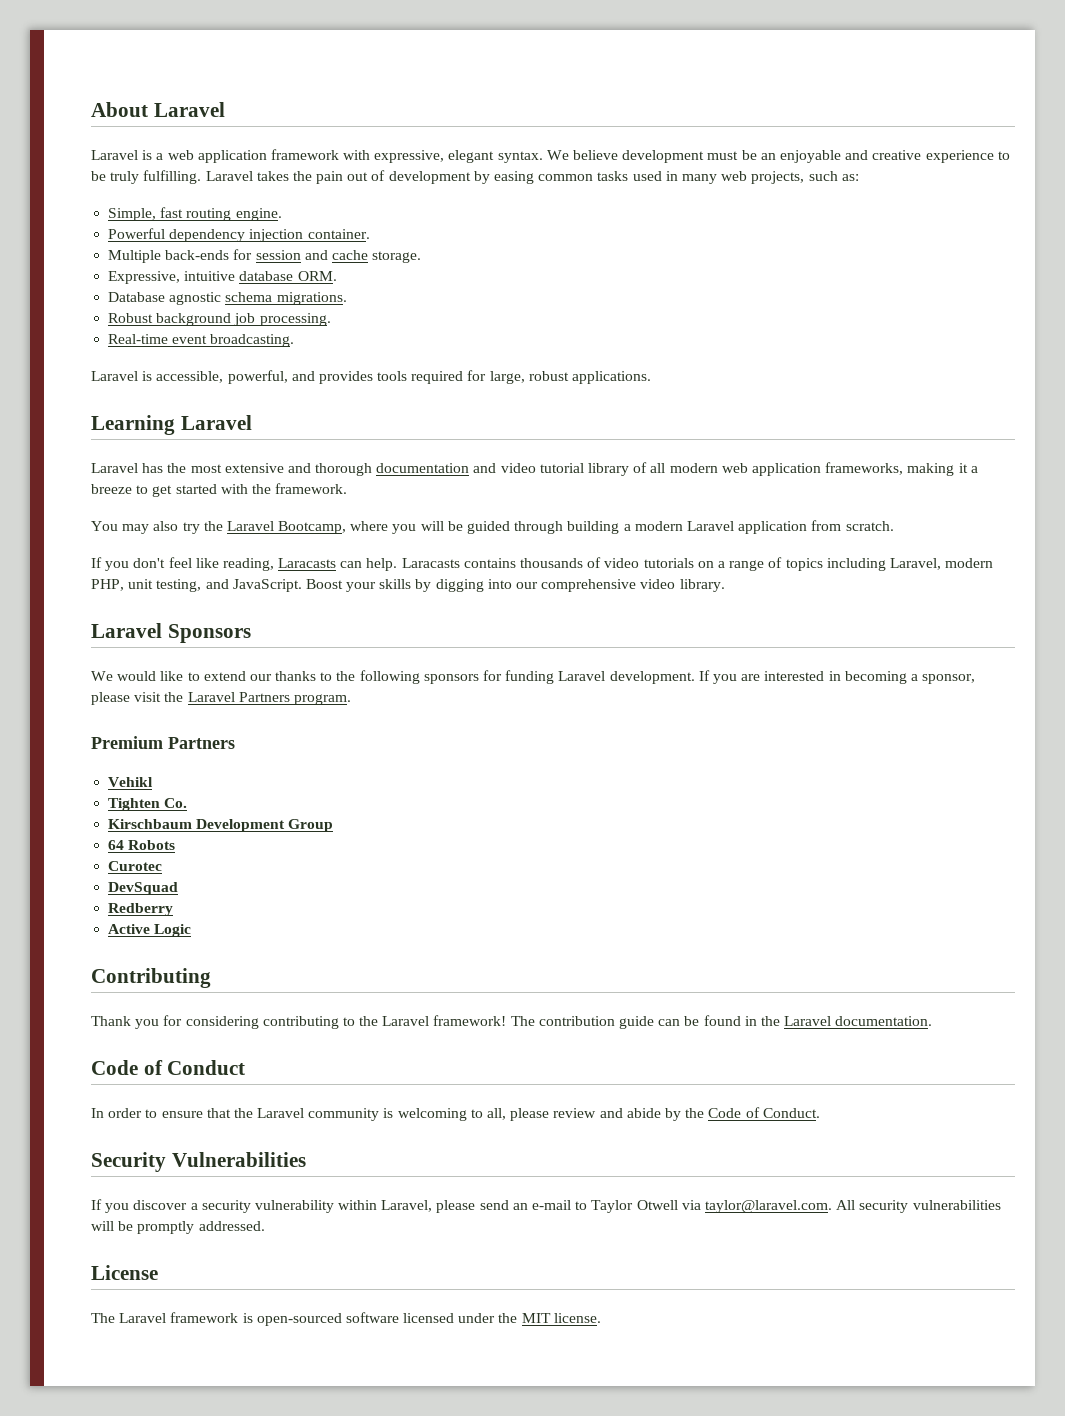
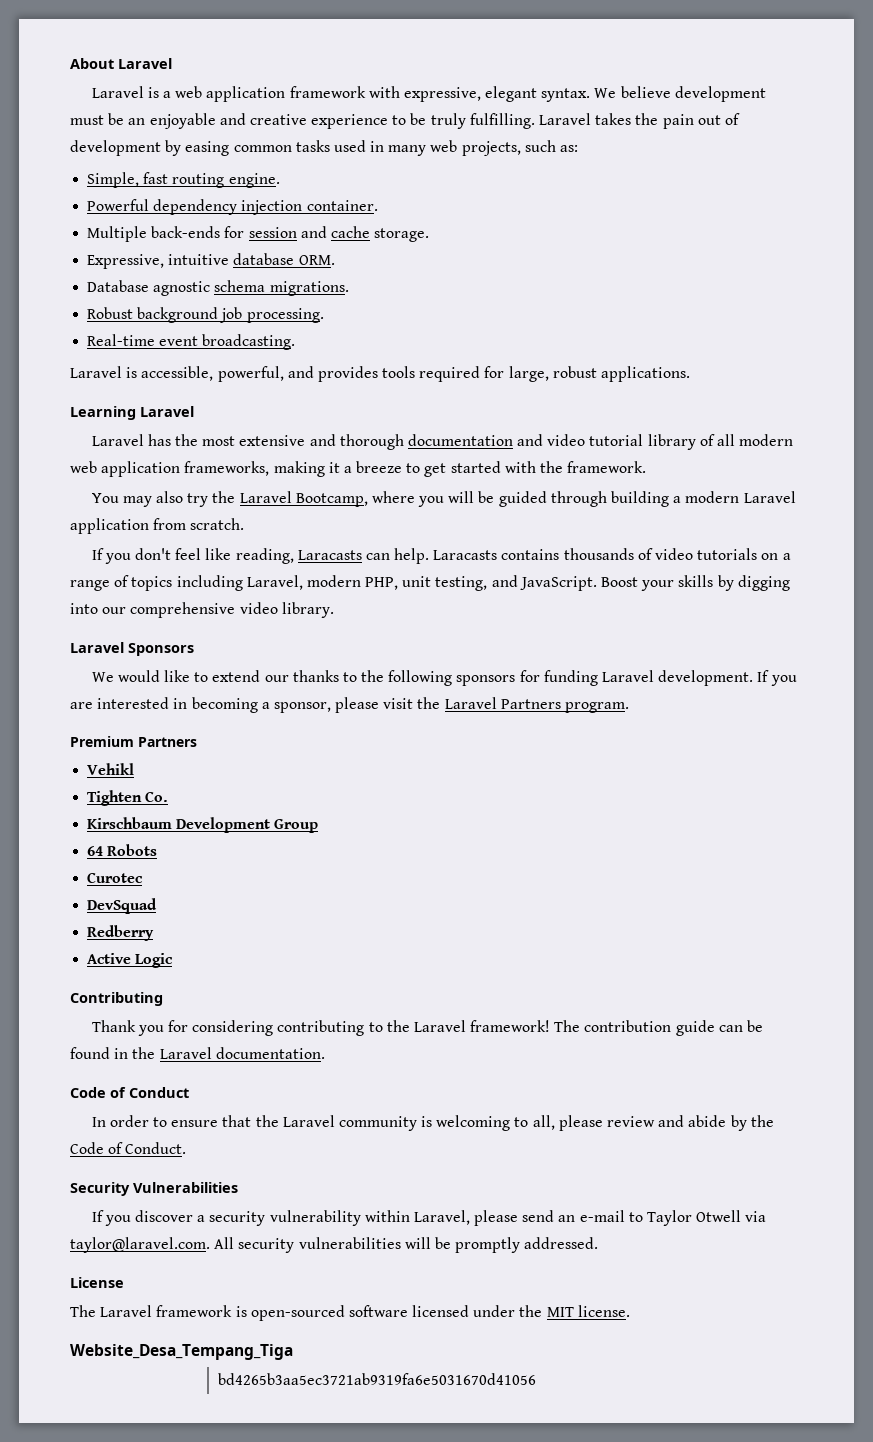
(601, 1318) none -> [70,1344,293,1360] [217,1373,536,1385] // Website_Desa_Tempang_Tiga // bd4265b3aa5ec3721ab9319fa6e5031670d41056

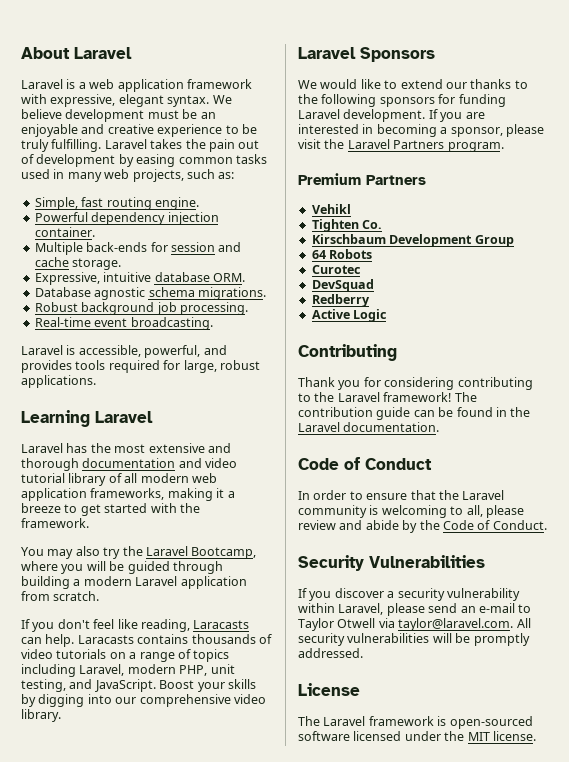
[70,1344,293,1360] [217,1373,536,1385] // Website_Desa_Tempang_Tiga // bd4265b3aa5ec3721ab9319fa6e5031670d41056 -> (536, 736) none

